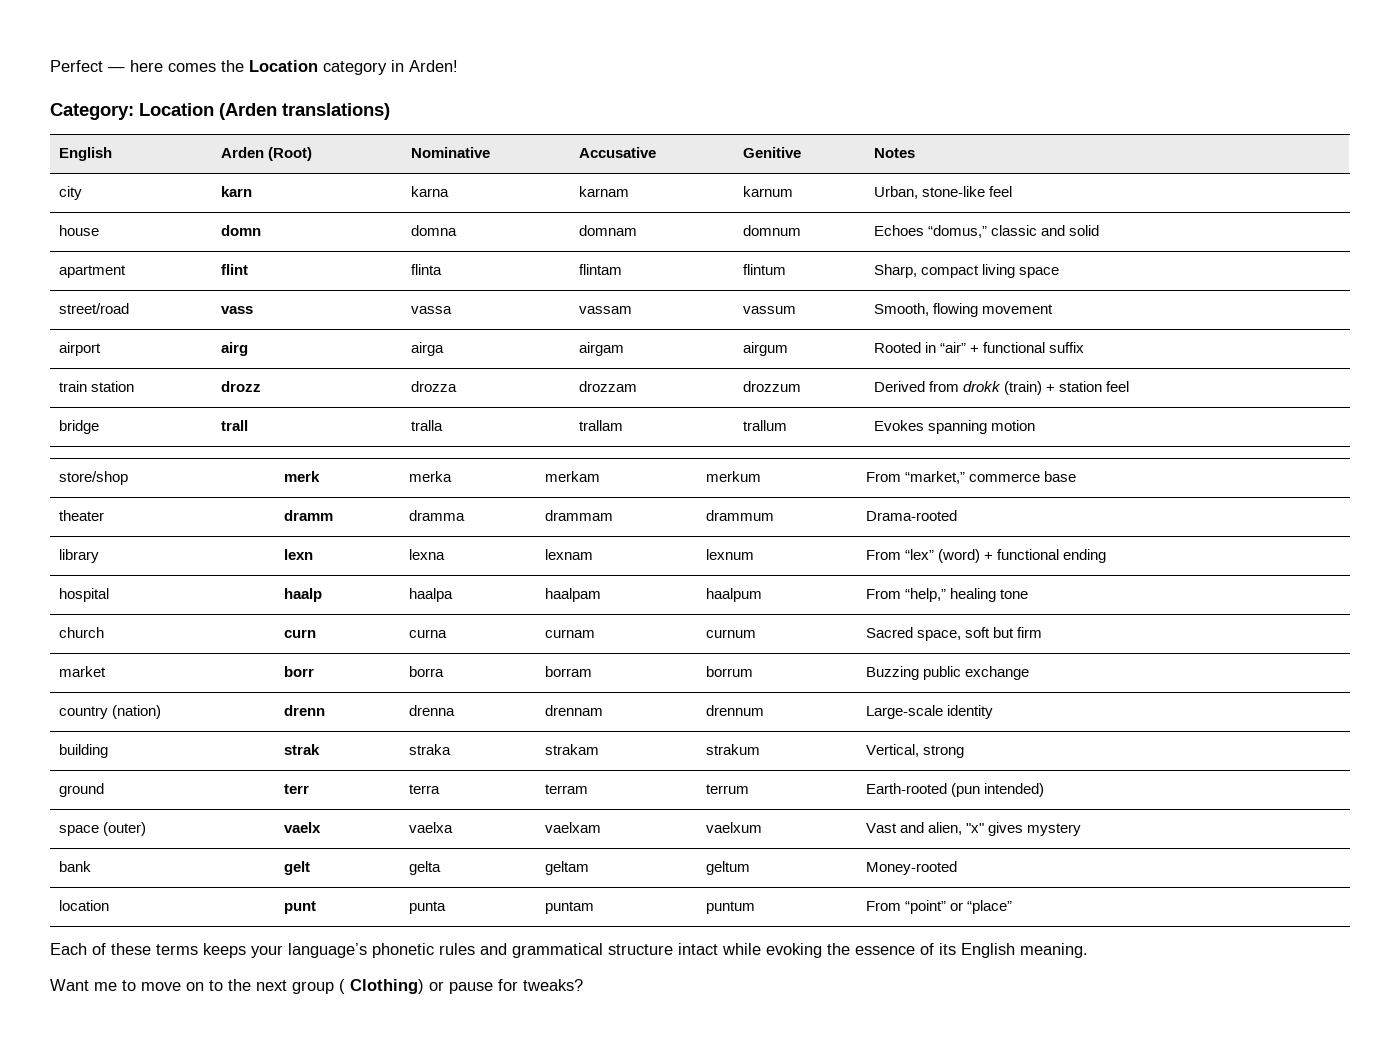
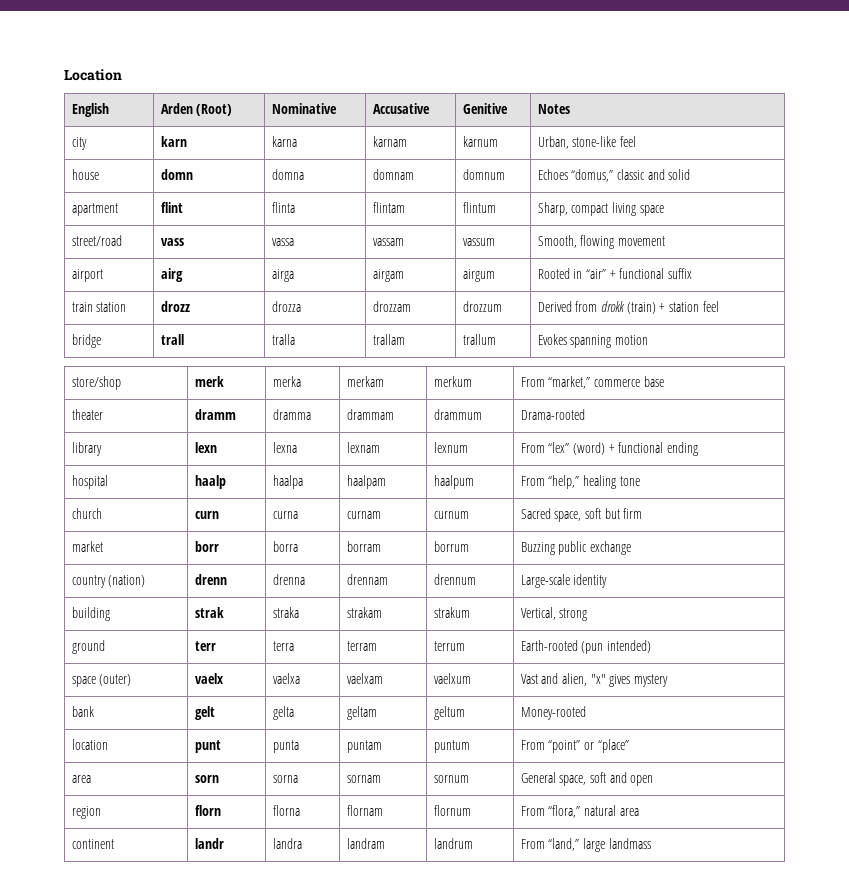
[50,60,458,75] [50,103,390,120] Perfect — here comes the Location category in Arden! // Category: Location (Arden translations) -> [64,69,122,81] Location
[50,943,1088,958] [50,979,583,994] // Each of these terms keeps your language’s phonetic rules and grammatical structure intact while evoking the essence of its English meaning. // Want me to move on to the next group ( Clothing) or pause for tweaks? -> [71,775,91,783] [194,775,219,783] [272,775,298,783] [346,775,381,783] [433,775,469,783] [520,772,654,786] [71,806,101,819] [194,805,221,816] [272,805,300,816] [346,805,383,816] [433,805,471,816] [520,805,639,818] [71,839,114,849] [194,838,224,849] [272,838,302,849] [346,838,385,849] [433,838,473,849] [520,838,651,852] // area | sorn | sorna | sornam | sornum | General space, soft and open // region | florn | florna | flornam | flornum | From “flora,” natural area // continent | landr | landra | landram | landrum | From “land,” large landmass

